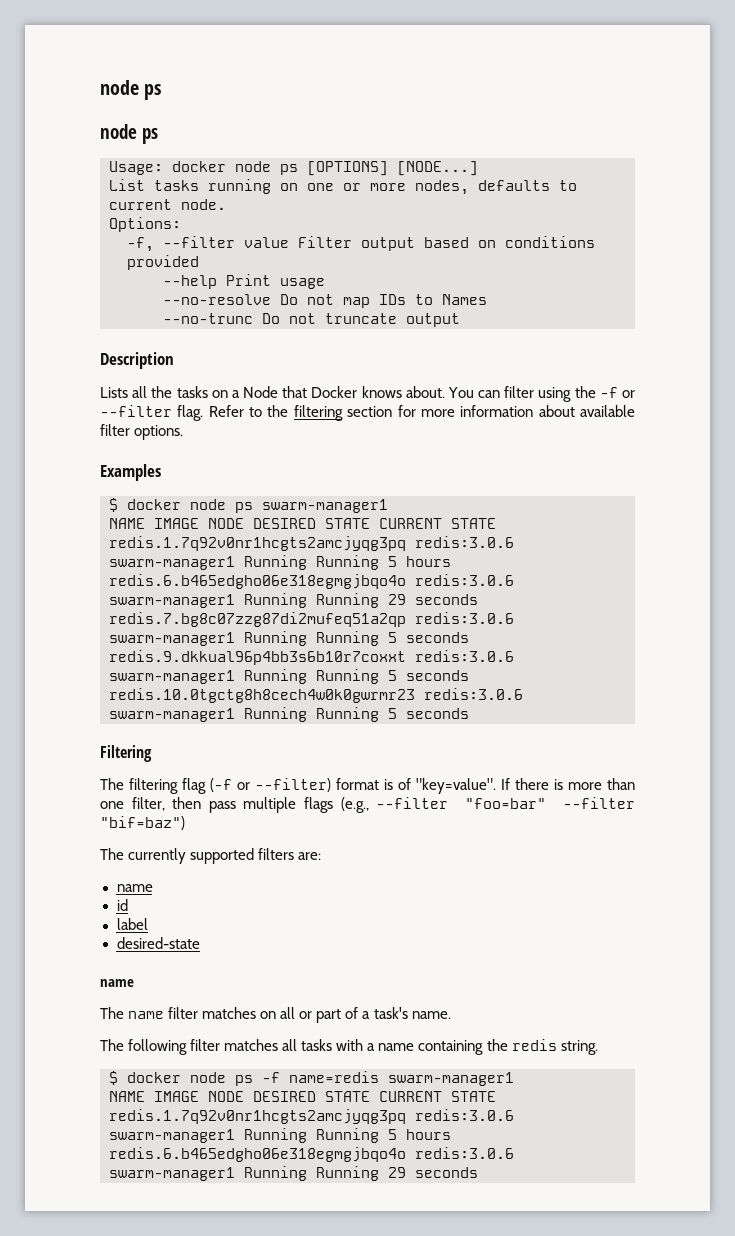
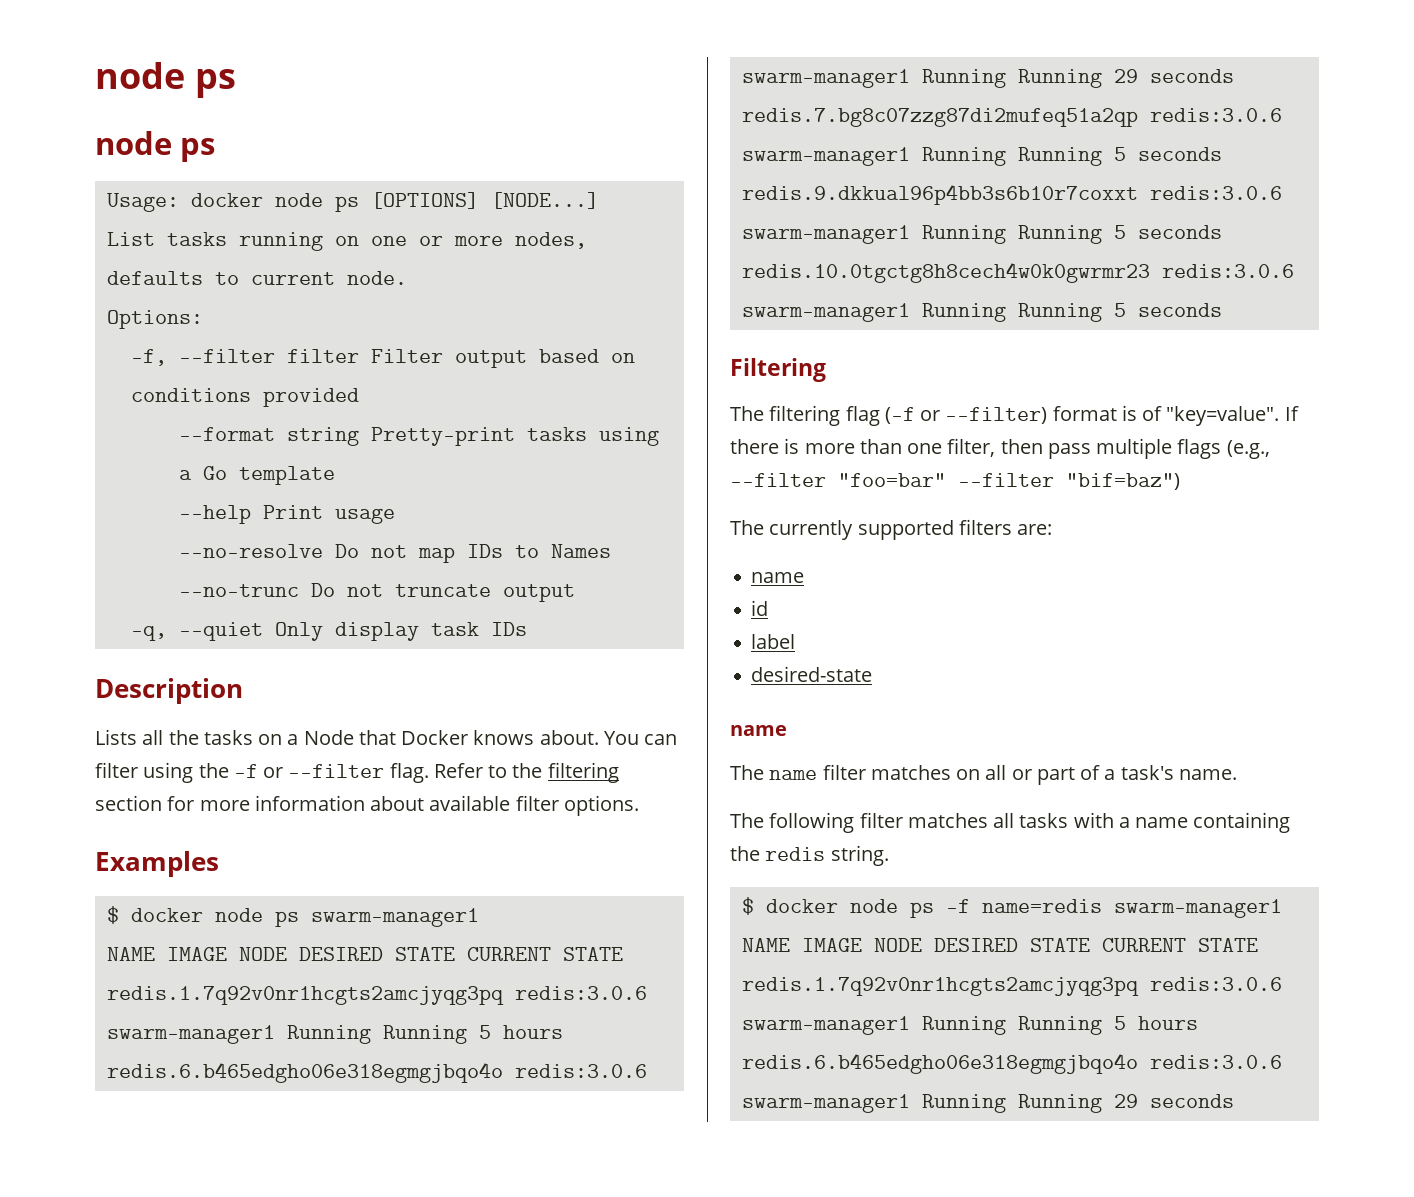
[244,237,289,248] value -> [286,349,359,363] filter
(199, 262) none -> [178,427,659,446] [178,466,335,485] // --format string Pretty-print tasks using a Go template
(460, 320) none -> [130,622,527,641] // -q, --quiet Only display task IDs

